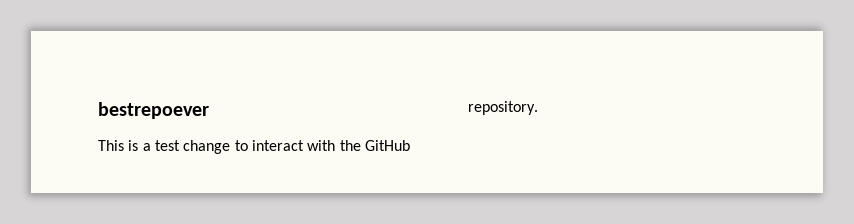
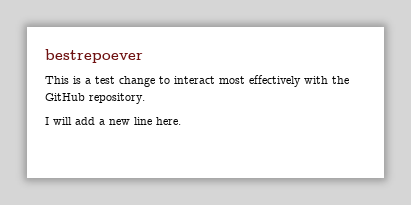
(304, 145) none -> [219,75,301,87] most effectively
(538, 108) none -> [45,117,181,125] // I will add a new line here.

